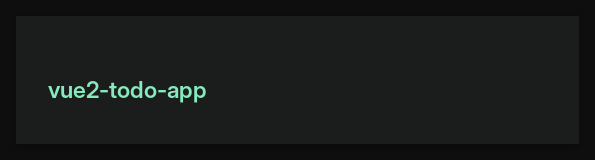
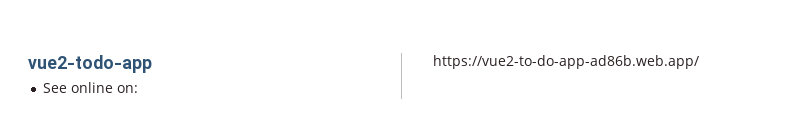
(207, 92) none -> [43,82,139,93] [433,55,700,69] // See online on: https://vue2-to-do-app-ad86b.web.app/

